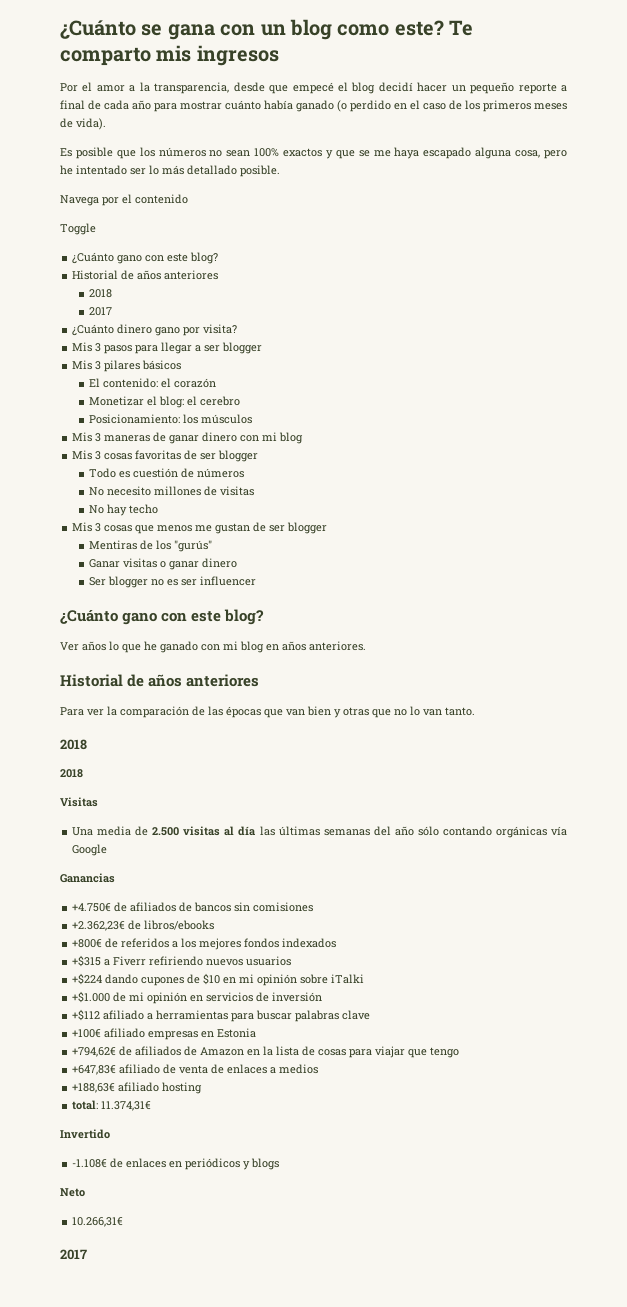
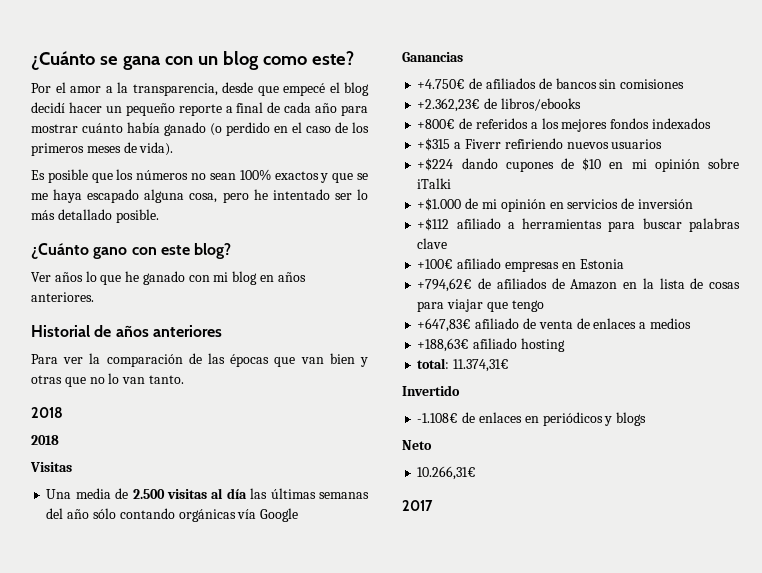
[449,20,474,36] [60,45,279,66] Te comparto mis ingresos -> (354, 58) none
[60,194,188,206] [60,223,96,235] [72,252,219,264] [72,270,219,280] [88,289,112,298] [88,307,112,316] [72,324,238,336] [72,342,263,354] [72,360,182,372] [88,378,216,388] [88,396,240,408] [88,414,252,424] [72,432,304,444] [72,450,259,462] [88,468,244,478] [88,486,254,496] [88,504,158,516] [72,522,328,534] [88,540,212,552] [88,558,237,570] [88,576,256,588] // Navega por el contenido // Toggle // ¿Cuánto gano con este blog? // Historial de años anteriores // 2018 // 2017 // ¿Cuánto dinero gano por visita? // Mis 3 pasos para llegar a ser blogger // Mis 3 pilares básicos // El contenido: el corazón // Monetizar el blog: el cerebro // Posicionamiento: los músculos // Mis 3 maneras de ganar dinero con mi blog // Mis 3 cosas favoritas de ser blogger // Todo es cuestión de números // No necesito millones de visitas // No hay techo // Mis 3 cosas que menos me gustan de ser blogger // Mentiras de los "gurús" // Ganar visitas o ganar dinero // Ser blogger no es ser influencer -> (159, 216) none

